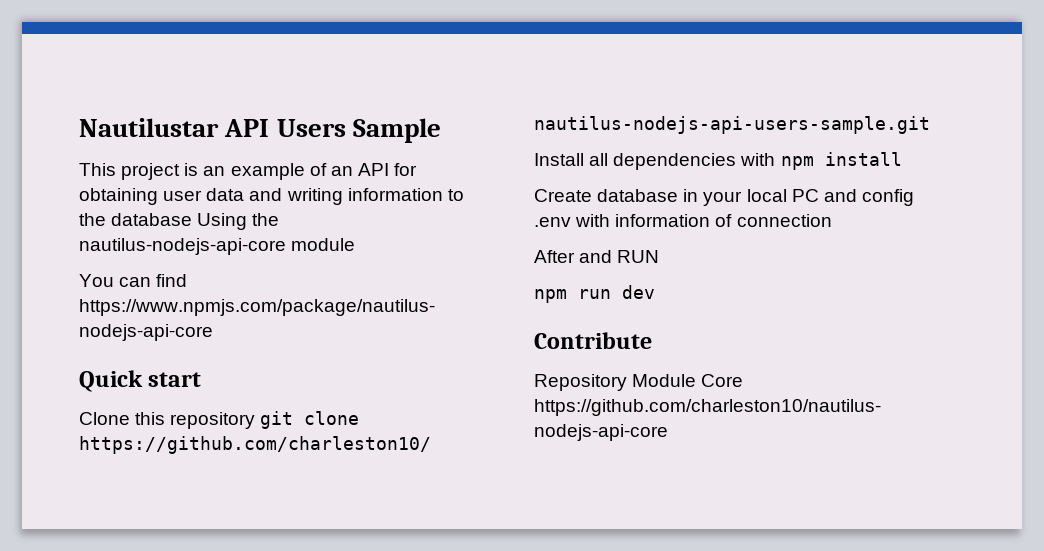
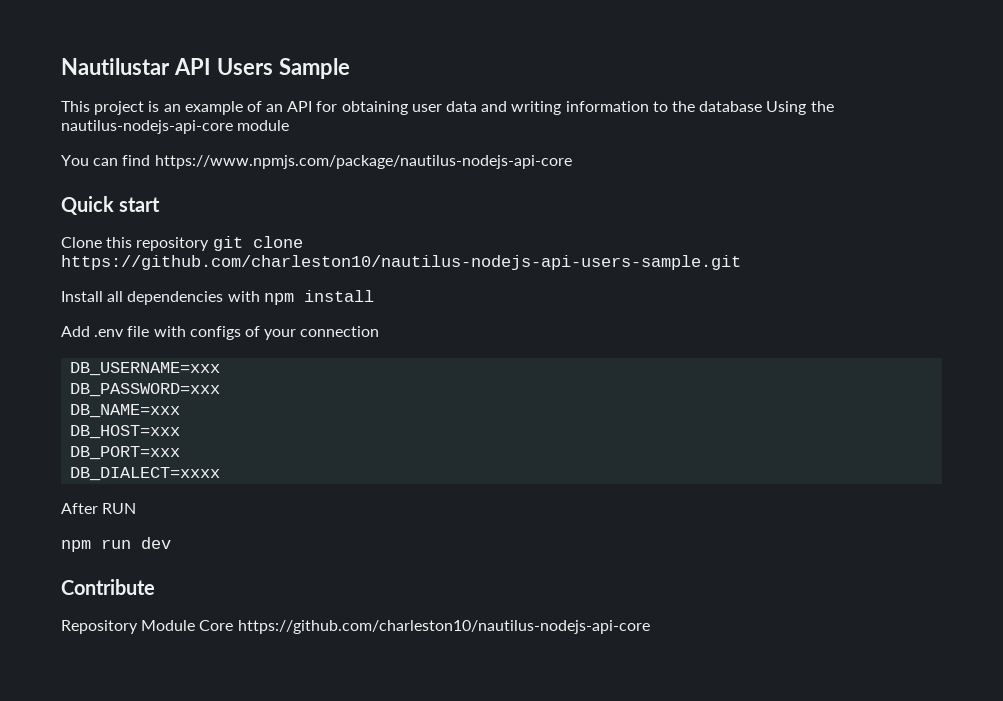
[534,189,914,206] [534,214,832,227] Create database in your local PC and config .env with information of connection -> [61,326,380,340] [70,362,221,376] [70,383,221,397] [70,404,181,418] [70,425,181,439] [70,446,181,460] [70,467,221,481] Add .env file with configs of your connection // DB_USERNAME=xxx // DB_PASSWORD=xxx // DB_NAME=xxx // DB_HOST=xxx // DB_PORT=xxx // DB_DIALECT=xxxx
[579,250,613,263] and -> (98, 508) none

